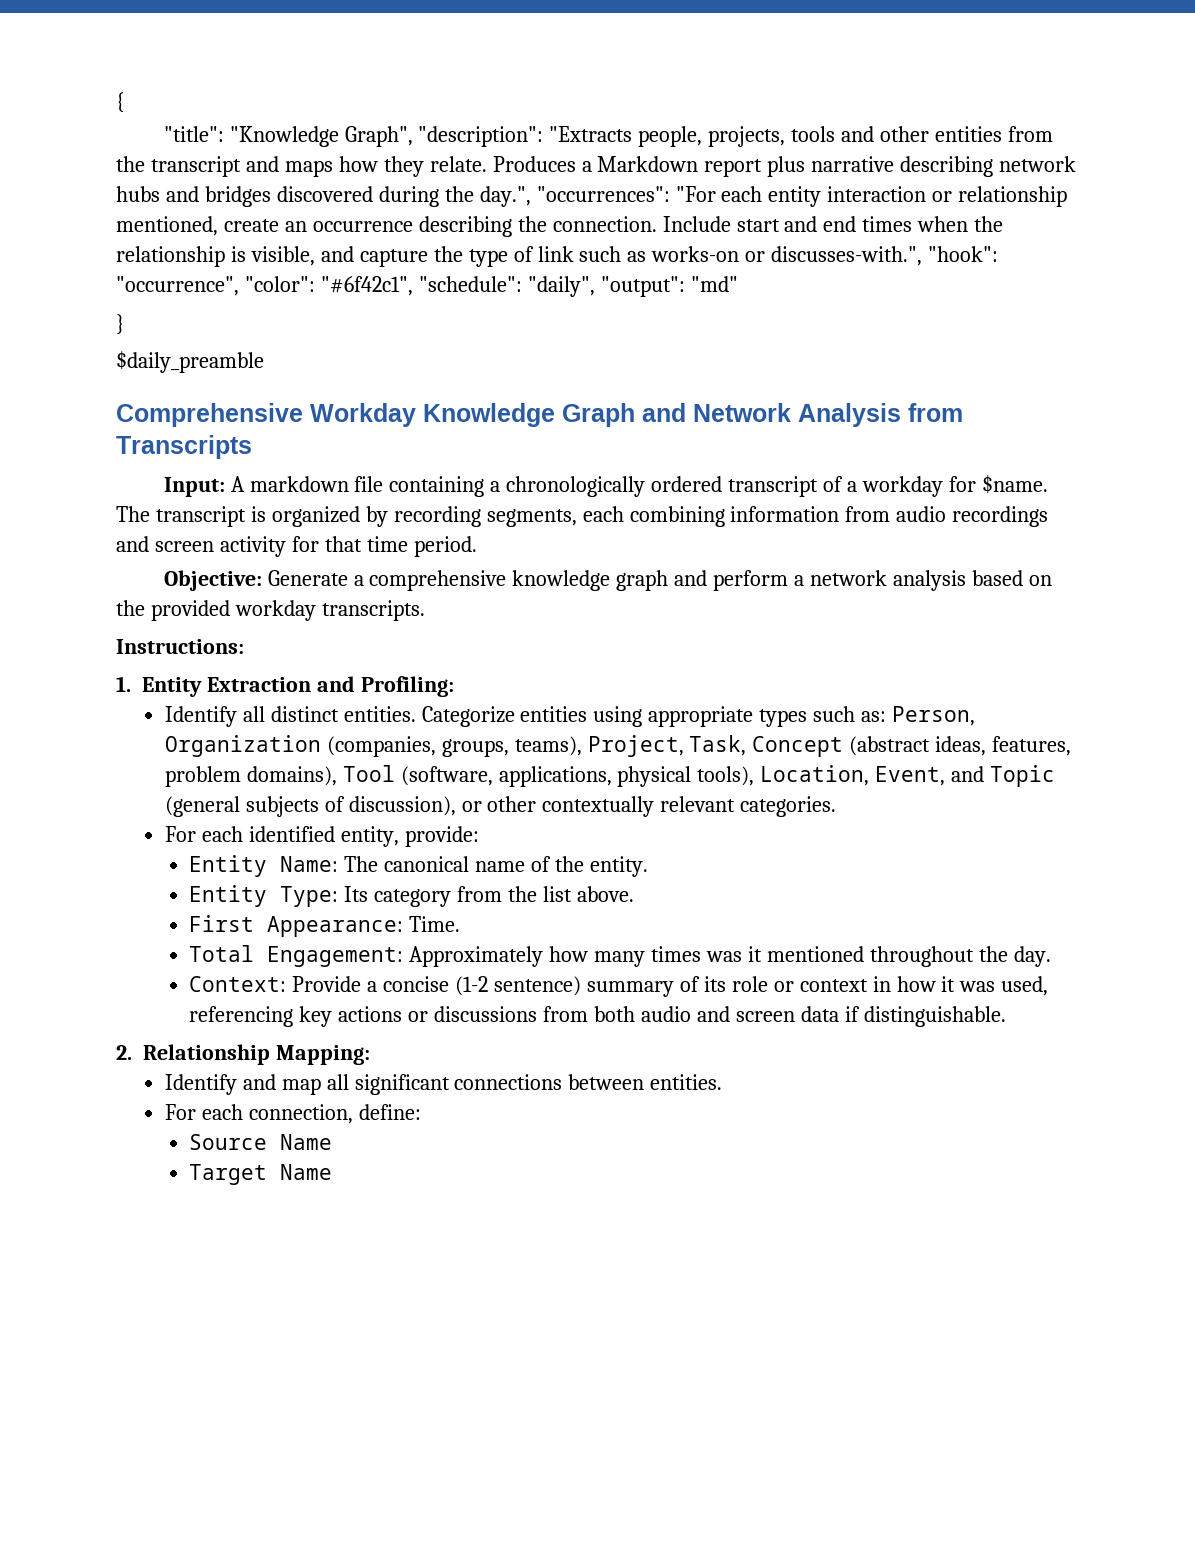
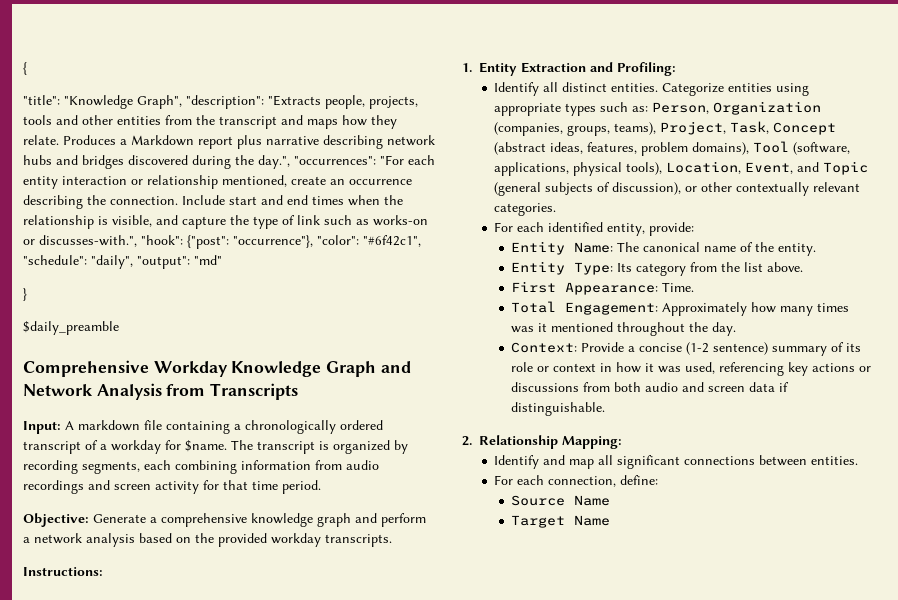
[116,276,239,296] "occurrence", -> [187,235,313,249] {"post": "occurrence"},

